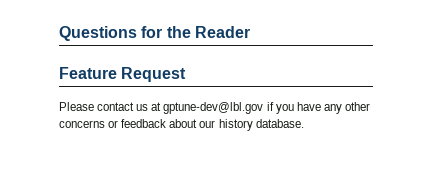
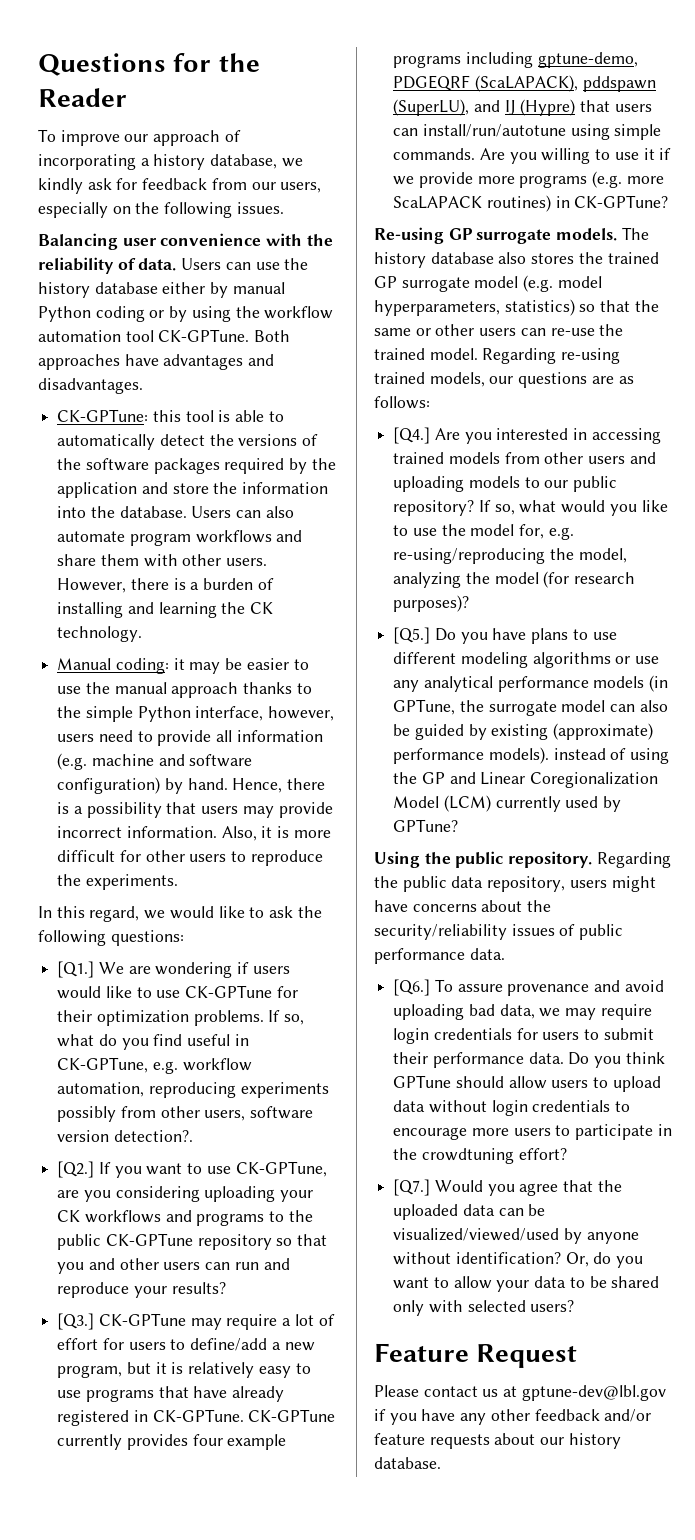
(250, 32) none -> [38,129,241,146] [38,154,303,170] [38,178,322,194] [38,202,284,218] [38,233,333,250] [38,257,309,274] [38,282,285,298] [38,306,334,322] [38,329,291,342] [38,354,275,370] [38,378,143,394] [57,409,284,422] [57,434,319,450] [57,458,336,474] [57,482,329,498] [57,506,294,518] [57,530,303,546] [57,554,268,567] [57,578,274,593] [57,602,274,618] [57,626,143,642] [57,658,309,674] [57,682,312,698] [57,706,335,722] [57,730,323,746] [57,753,253,770] [57,777,326,794] [57,802,333,818] [57,826,331,841] [57,850,323,866] [57,874,178,890] [38,906,322,922] [38,930,184,946] [57,961,290,978] [57,985,298,999] [57,1010,305,1026] [57,1034,249,1050] [57,1057,252,1074] [57,1082,329,1098] [57,1106,314,1122] [57,1130,193,1142] [57,1161,327,1178] [57,1186,314,1202] [57,1210,313,1226] [57,1233,328,1250] [57,1258,290,1274] [57,1282,226,1298] [57,1313,335,1330] [57,1338,315,1351] [57,1362,311,1378] [57,1386,285,1402] [57,1409,336,1426] [57,1434,287,1450] [393,52,638,68] [393,75,656,92] [393,99,652,116] [393,124,662,140] [393,148,672,164] [393,171,664,188] [393,195,669,212] [374,227,649,244] [374,252,659,268] [374,275,602,292] [374,299,659,316] [374,324,624,336] [374,348,621,364] [374,372,634,388] [374,396,430,409] [393,427,661,444] [393,452,656,464] [393,476,618,492] [393,500,668,516] [393,524,574,540] [393,548,627,564] [393,571,636,588] [393,595,470,612] [393,627,617,644] [393,652,660,668] [393,675,669,692] [393,699,668,716] [393,723,654,740] [393,747,670,764] [393,772,659,788] [393,795,622,812] [393,819,459,832] [374,851,671,868] [374,876,656,892] [374,900,552,912] [374,924,624,940] [374,948,505,964] [393,979,664,996] [393,1004,652,1020] [393,1028,654,1044] [393,1052,665,1068] [393,1075,661,1092] [393,1100,631,1116] [393,1124,672,1140] [393,1148,567,1164] [393,1179,622,1196] [393,1204,546,1220] [393,1228,639,1244] [393,1252,644,1268] [393,1276,660,1292] [393,1300,575,1316] // To improve our approach of incorporating a history database, we kindly ask for feedback from our users, especially on the following issues. // Balancing user convenience with the reliability of data. Users can use the history database either by manual Python coding or by using the workflow automation tool CK-GPTune. Both approaches have advantages and disadvantages. // CK-GPTune: this tool is able to automatically detect the versions of the software packages required by the application and store the information into the database. Users can also automate program workflows and share them with other users. However, there is a burden of installing and learning the CK technology. // Manual coding: it may be easier to use the manual approach thanks to the simple Python interface, however, users need to provide all information (e.g. machine and software configuration) by hand. Hence, there is a possibility that users may provide incorrect information. Also, it is more difficult for other users to reproduce the experiments. // In this regard, we would like to ask the following questions: // [Q1.] We are wondering if users would like to use CK-GPTune for their optimization problems. If so, what do you find useful in CK-GPTune, e.g. workflow automation, reproducing experiments possibly from other users, software version detection?. // [Q2.] If you want to use CK-GPTune, are you considering uploading your CK workflows and programs to the public CK-GPTune repository so that you and other users can run and reproduce your results? // [Q3.] CK-GPTune may require a lot of effort for users to define/add a new program, but it is relatively easy to use programs that have already registered in CK-GPTune. CK-GPTune currently provides four example programs including gptune-demo, PDGEQRF (ScaLAPACK), pddspawn (SuperLU), and IJ (Hypre) that users can install/run/autotune using simple commands. Are you willing to use it if we provide more programs (e.g. more ScaLAPACK routines) in CK-GPTune? // Re-using GP surrogate models. The history database also stores the trained GP surrogate model (e.g. model hyperparameters, statistics) so that the same or other users can re-use the trained model. Regarding re-using trained models, our questions are as follows: // [Q4.] Are you interested in accessing trained models from other users and uploading models to our public repository? If so, what would you like to use the model for, e.g. re-using/reproducing the model, analyzing the model (for research purposes)? // [Q5.] Do you have plans to use different modeling algorithms or use any analytical performance models (in GPTune, the surrogate model can also be guided by existing (approximate) performance models). instead of using the GP and Linear Coregionalization Model (LCM) currently used by GPTune? // Using the public repository. Regarding the public data repository, users might have concerns about the security/reliability issues of public performance data. // [Q6.] To assure provenance and avoid uploading bad data, we may require login credentials for users to submit their performance data. Do you think GPTune should allow users to upload data without login credentials to encourage more users to participate in the crowdtuning effort? // [Q7.] Would you agree that the uploaded data can be visualized/viewed/used by anyone without identification? Or, do you want to allow your data to be shared only with selected users?
[59,119,167,128] concerns or feedback -> [534,1409,652,1422] [374,1433,490,1449] feedback and/or feature requests

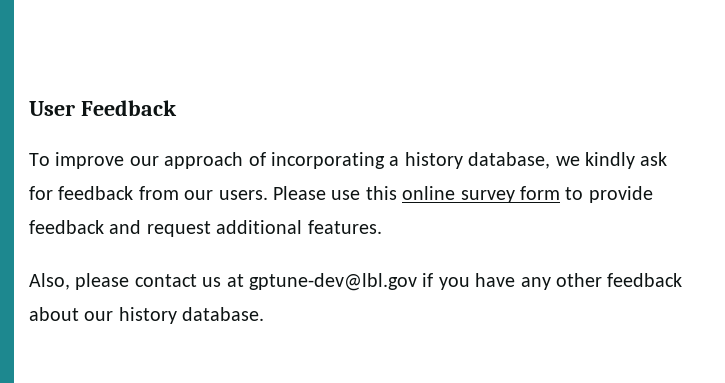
[38,53,260,76] [38,88,127,107] Questions for the Reader -> [29,100,177,116] User Feedback
[280,182,322,193] [38,202,284,218] [38,233,333,250] [38,257,309,274] [38,282,285,298] [38,306,334,322] [38,329,291,342] [38,354,275,370] [38,378,143,394] [57,409,284,422] [57,434,319,450] [57,458,336,474] [57,482,329,498] [57,506,294,518] [57,530,303,546] [57,554,268,567] [57,578,274,593] [57,602,274,618] [57,626,143,642] [57,658,309,674] [57,682,312,698] [57,706,335,722] [57,730,323,746] [57,753,253,770] [57,777,326,794] [57,802,333,818] [57,826,331,841] [57,850,323,866] [57,874,178,890] [38,906,322,922] [38,930,184,946] [57,961,290,978] [57,985,298,999] [57,1010,305,1026] [57,1034,249,1050] [57,1057,252,1074] [57,1082,329,1098] [57,1106,314,1122] [57,1130,193,1142] [57,1161,327,1178] [57,1186,314,1202] [57,1210,313,1226] [57,1233,328,1250] [57,1258,290,1274] [57,1282,226,1298] [57,1313,335,1330] [57,1338,315,1351] [57,1362,311,1378] [57,1386,285,1402] [57,1409,336,1426] [57,1434,287,1450] [393,52,638,68] [393,75,656,92] [393,99,652,116] [393,124,662,140] [393,148,672,164] [393,171,664,188] [393,195,669,212] [374,227,649,244] [374,252,659,268] [374,275,602,292] [374,299,659,316] [374,324,624,336] [374,348,621,364] [374,372,634,388] [374,396,430,409] [393,427,661,444] [393,452,656,464] [393,476,618,492] [393,500,668,516] [393,524,574,540] [393,548,627,564] [393,571,636,588] [393,595,470,612] [393,627,617,644] [393,652,660,668] [393,675,669,692] [393,699,668,716] [393,723,654,740] [393,747,670,764] [393,772,659,788] [393,795,622,812] [393,819,459,832] [374,851,671,868] [374,876,656,892] [374,900,552,912] [374,924,624,940] [374,948,505,964] [393,979,664,996] [393,1004,652,1020] [393,1028,654,1044] [393,1052,665,1068] [393,1075,661,1092] [393,1100,631,1116] [393,1124,672,1140] [393,1148,567,1164] [393,1179,622,1196] [393,1204,546,1220] [393,1228,639,1244] [393,1252,644,1268] [393,1276,660,1292] [393,1300,575,1316] [374,1343,578,1368] [374,1385,419,1397] users, especially on the following issues. // Balancing user convenience with the reliability of data. Users can use the history database either by manual Python coding or by using the workflow automation tool CK-GPTune. Both approaches have advantages and disadvantages. // CK-GPTune: this tool is able to automatically detect the versions of the software packages required by the application and store the information into the database. Users can also automate program workflows and share them with other users. However, there is a burden of installing and learning the CK technology. // Manual coding: it may be easier to use the manual approach thanks to the simple Python interface, however, users need to provide all information (e.g. machine and software configuration) by hand. Hence, there is a possibility that users may provide incorrect information. Also, it is more difficult for other users to reproduce the experiments. // In this regard, we would like to ask the following questions: // [Q1.] We are wondering if users would like to use CK-GPTune for their optimization problems. If so, what do you find useful in CK-GPTune, e.g. workflow automation, reproducing experiments possibly from other users, software version detection?. // [Q2.] If you want to use CK-GPTune, are you considering uploading your CK workflows and programs to the public CK-GPTune repository so that you and other users can run and reproduce your results? // [Q3.] CK-GPTune may require a lot of effort for users to define/add a new program, but it is relatively easy to use programs that have already registered in CK-GPTune. CK-GPTune currently provides four example programs including gptune-demo, PDGEQRF (ScaLAPACK), pddspawn (SuperLU), and IJ (Hypre) that users can install/run/autotune using simple commands. Are you willing to use it if we provide more programs (e.g. more ScaLAPACK routines) in CK-GPTune? // Re-using GP surrogate models. The history database also stores the trained GP surrogate model (e.g. model hyperparameters, statistics) so that the same or other users can re-use the trained model. Regarding re-using trained models, our questions are as follows: // [Q4.] Are you interested in accessing trained models from other users and uploading models to our public repository? If so, what would you like to use the model for, e.g. re-using/reproducing the model, analyzing the model (for research purposes)? // [Q5.] Do you have plans to use different modeling algorithms or use any analytical performance models (in GPTune, the surrogate model can also be guided by existing (approximate) performance models). instead of using the GP and Linear Coregionalization Model (LCM) currently used by GPTune? // Using the public repository. Regarding the public data repository, users might have concerns about the security/reliability issues of public performance data. // [Q6.] To assure provenance and avoid uploading bad data, we may require login credentials for users to submit their performance data. Do you think GPTune should allow users to upload data without login credentials to encourage more users to participate in the crowdtuning effort? // [Q7.] Would you agree that the uploaded data can be visualized/viewed/used by anyone without identification? Or, do you want to allow your data to be shared only with selected users? // Feature Request // Please -> [218,186,653,203] [29,220,382,237] [29,273,130,290] users. Please use this online survey form to provide feedback and request additional features. // Also, please
[604,1409,652,1422] [374,1433,490,1449] and/or feature requests -> (683, 280) none

